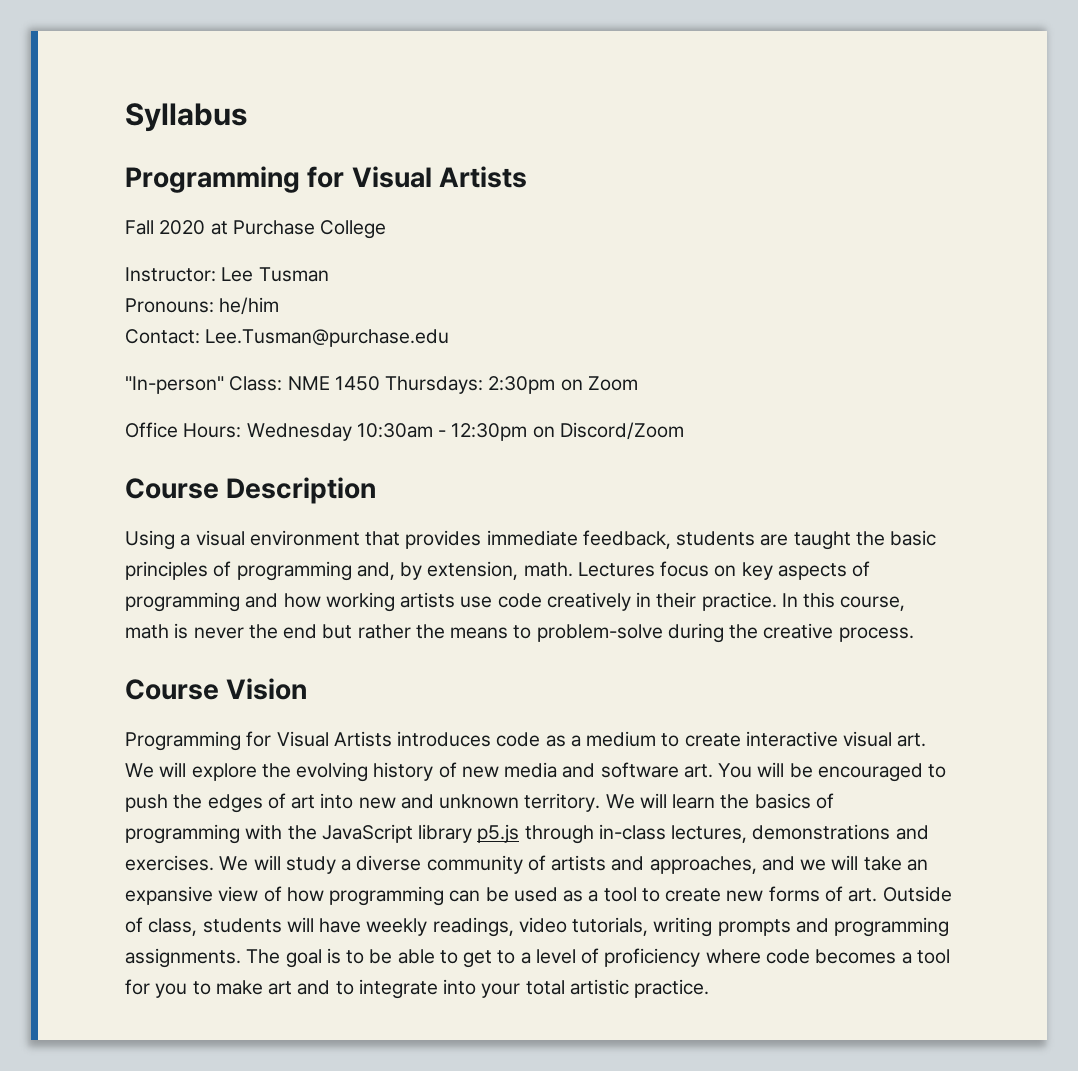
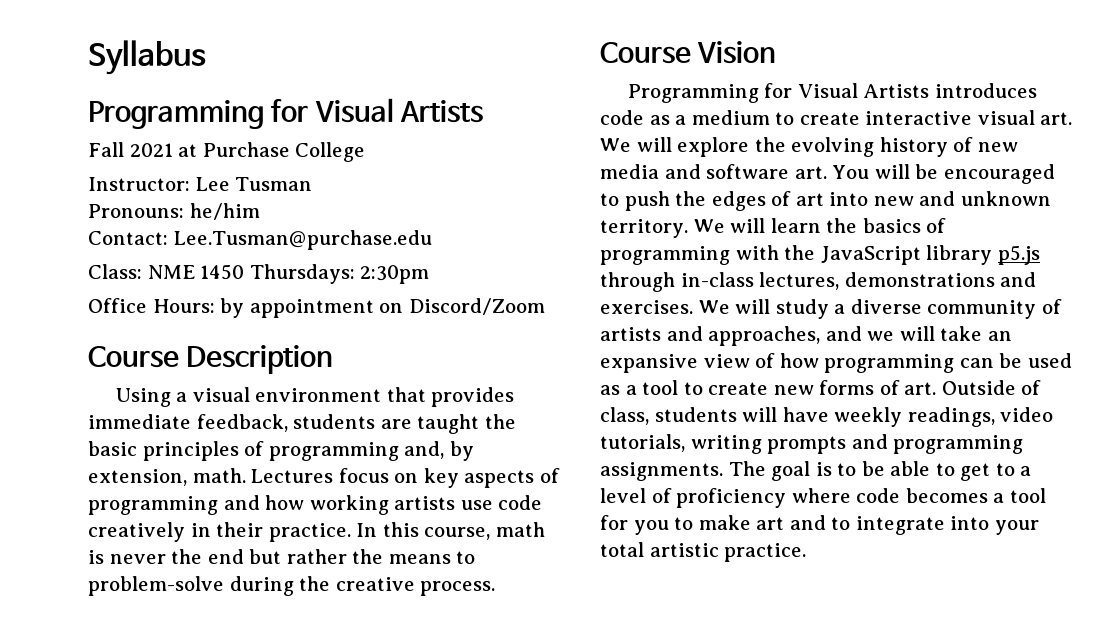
[159,220,206,235] 2020 -> [129,143,173,157] 2021
[125,376,224,394] "In-person" -> (432, 240) none
[560,376,638,391] on Zoom -> (430, 274) none
[246,423,528,441] Wednesday 10:30am - 12:30pm -> [220,298,374,318] by appointment

